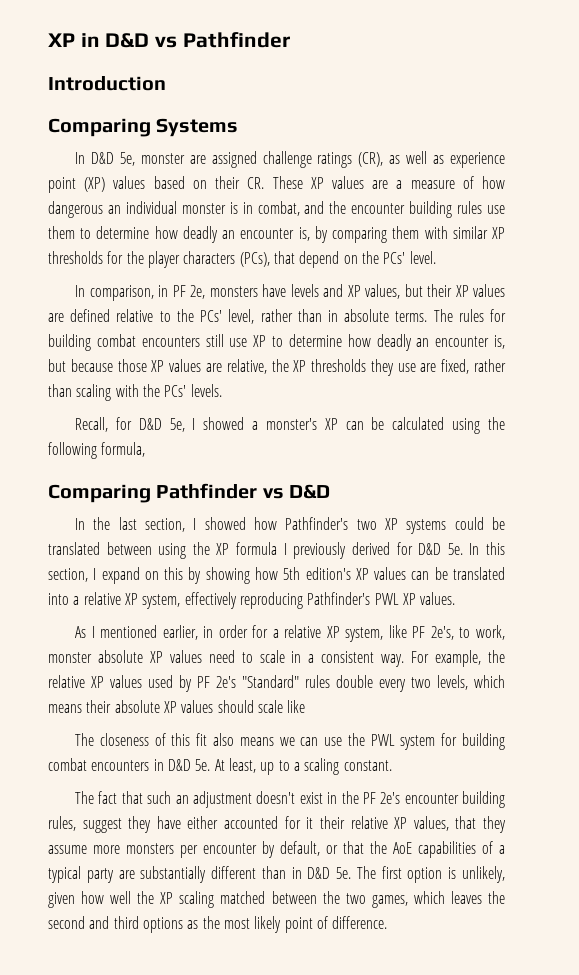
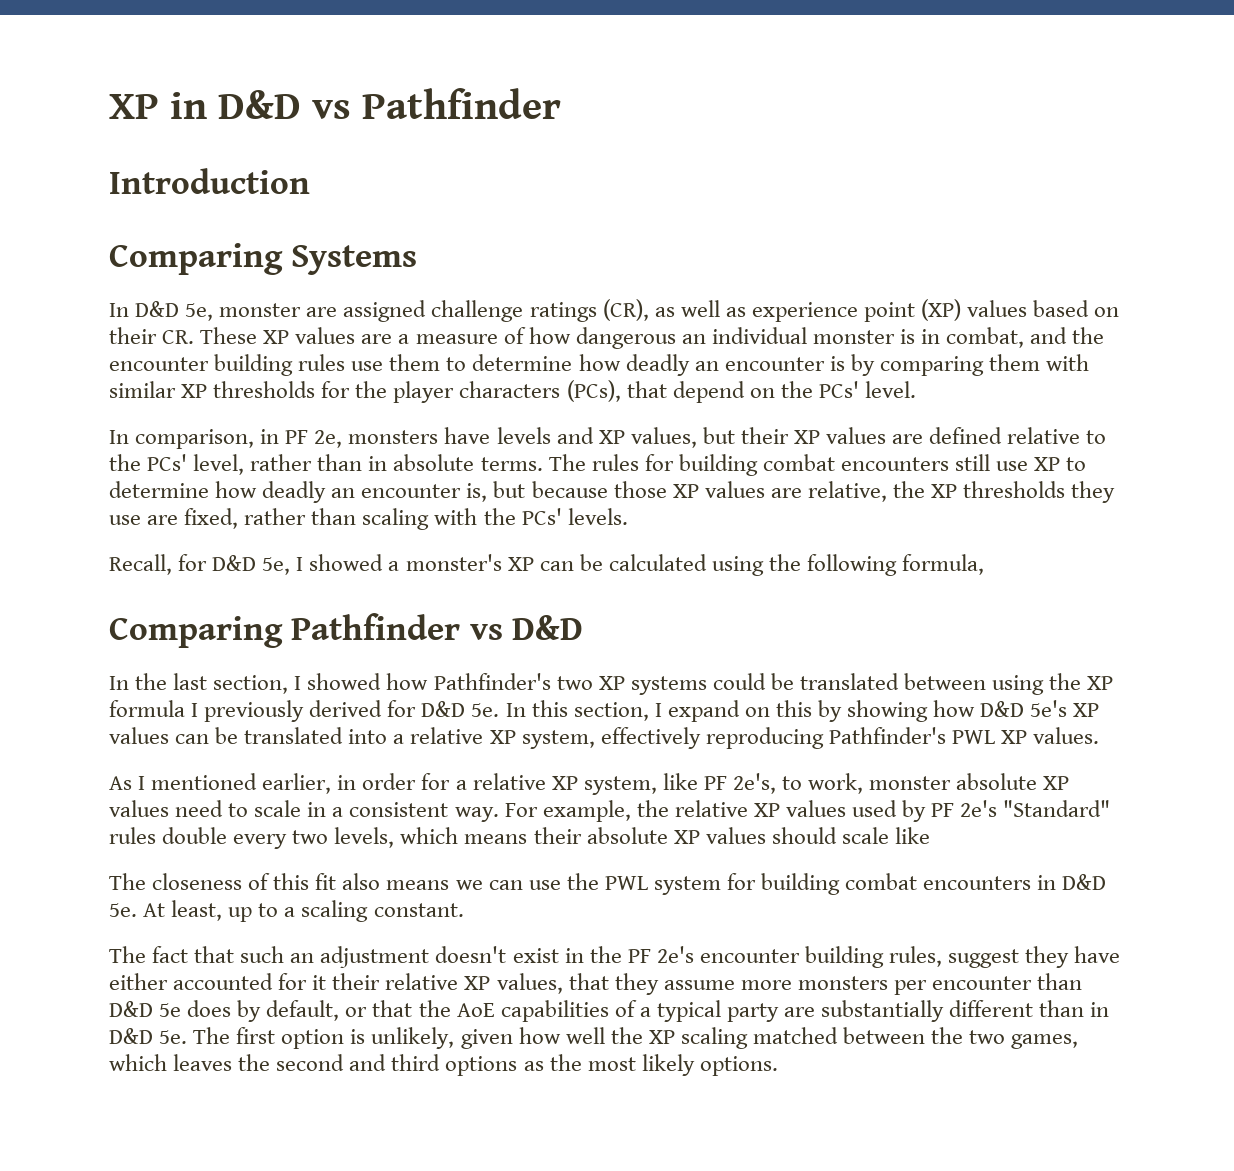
[298,227,310,241] is, -> [829,356,845,371] is
[283,567,351,580] 5th edition's -> [980,700,1068,717] D&D 5e's
(257, 848) none -> [1037,973,1083,990] [109,1000,232,1017] than D&D 5e does
[284,916,388,933] point of difference. -> [699,1056,778,1076] options.

